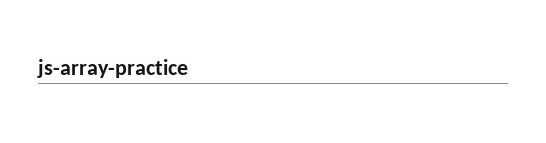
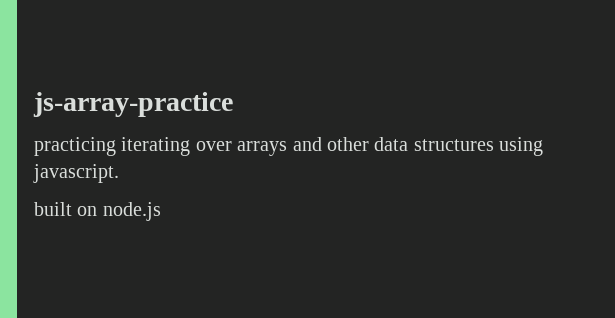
(188, 68) none -> [34,137,544,156] [33,164,119,183] [34,202,161,221] // practicing iterating over arrays and other data structures using javascript. // built on node.js

